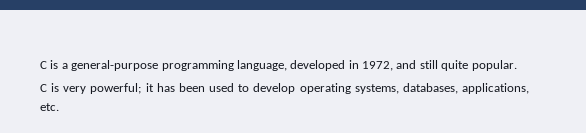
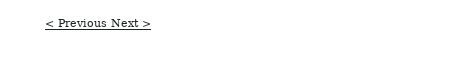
[40,60,517,71] [40,83,529,94] [40,103,59,111] C is a general-purpose programming language, developed in 1972, and still quite popular. // C is very powerful; it has been used to develop operating systems, databases, applications, etc. -> [45,19,151,27] < Previous Next >

